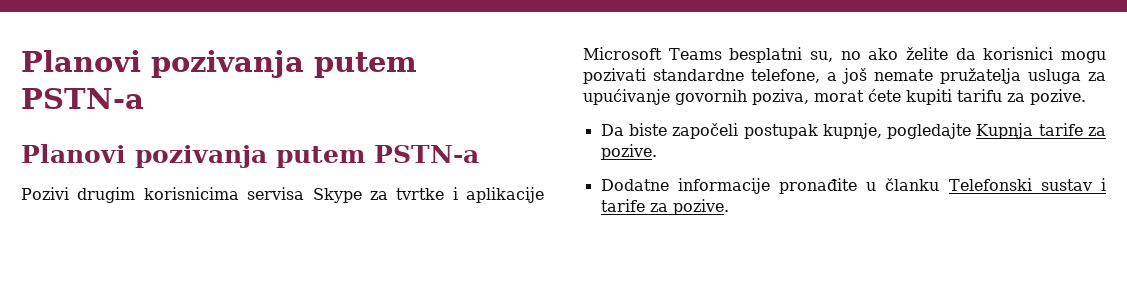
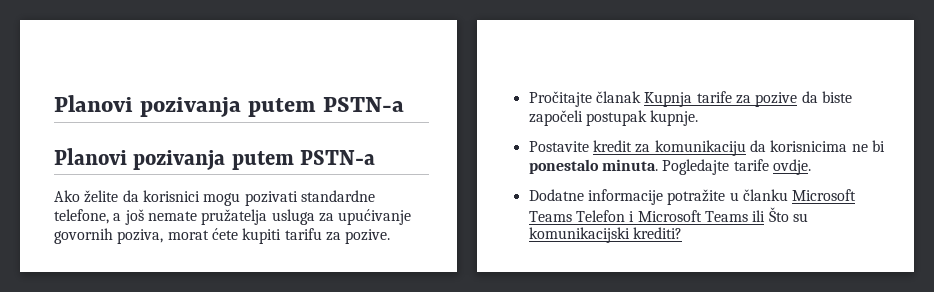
[21,187,544,203] [583,47,899,63] Pozivi drugim korisnicima servisa Skype za tvrtke i aplikacije Microsoft Teams besplatni su, no ako -> [54,190,80,202] Ako
[600,123,1106,139] [600,144,657,160] Da biste započeli postupak kupnje, pogledajte Kupnja tarife za pozive. -> [528,91,852,107] [528,110,699,126] [528,140,885,156] [528,159,811,175] Pročitajte članak Kupnja tarife za pozive da biste započeli postupak kupnje. // Postavite kredit za komunikaciju da korisnicima ne bi ponestalo minuta. Pogledajte tarife ovdje.
[779,178,858,194] pronađite -> [667,189,726,205] potražite
[948,178,1106,191] [600,199,729,215] Telefonski sustav i tarife za pozive. -> [792,189,857,201] [528,207,808,222] [528,227,682,243] Microsoft Teams Telefon i Microsoft Teams ili Što su komunikacijski krediti?

